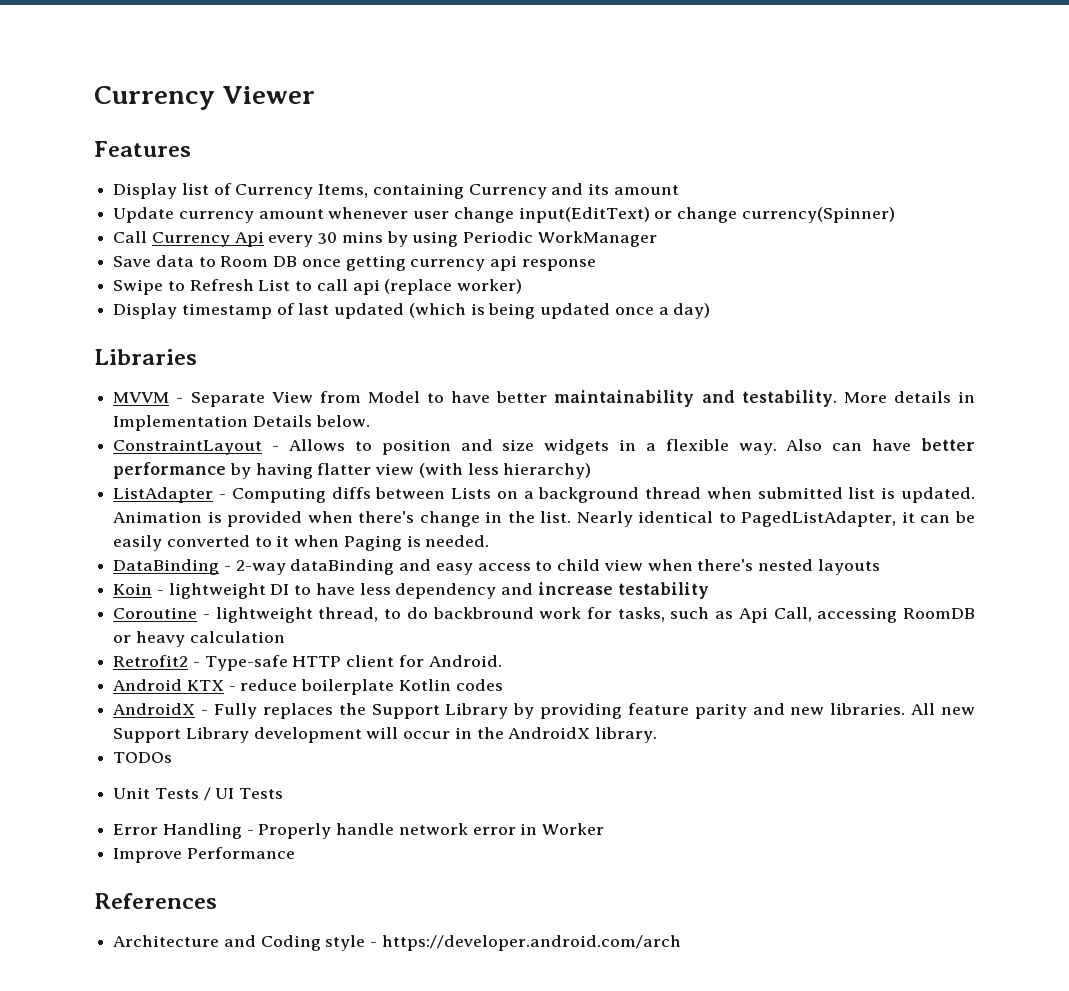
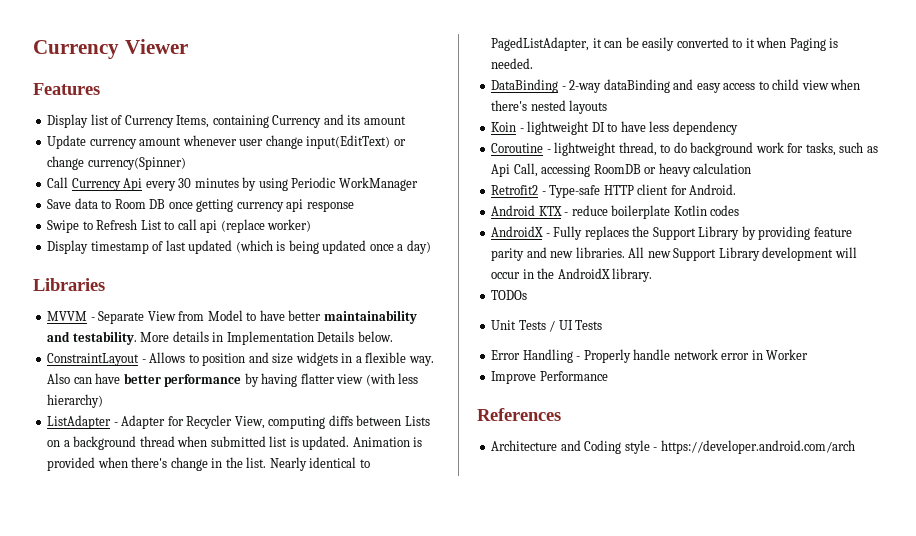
[341,231,383,243] mins -> [194,178,239,188] minutes
[231,487,326,503] Computing -> [121,415,326,429] Adapter for Recycler View, computing
[501,582,709,599] and increase testability -> (738, 128) none
[432,607,534,619] backbround -> [690,142,754,156] background

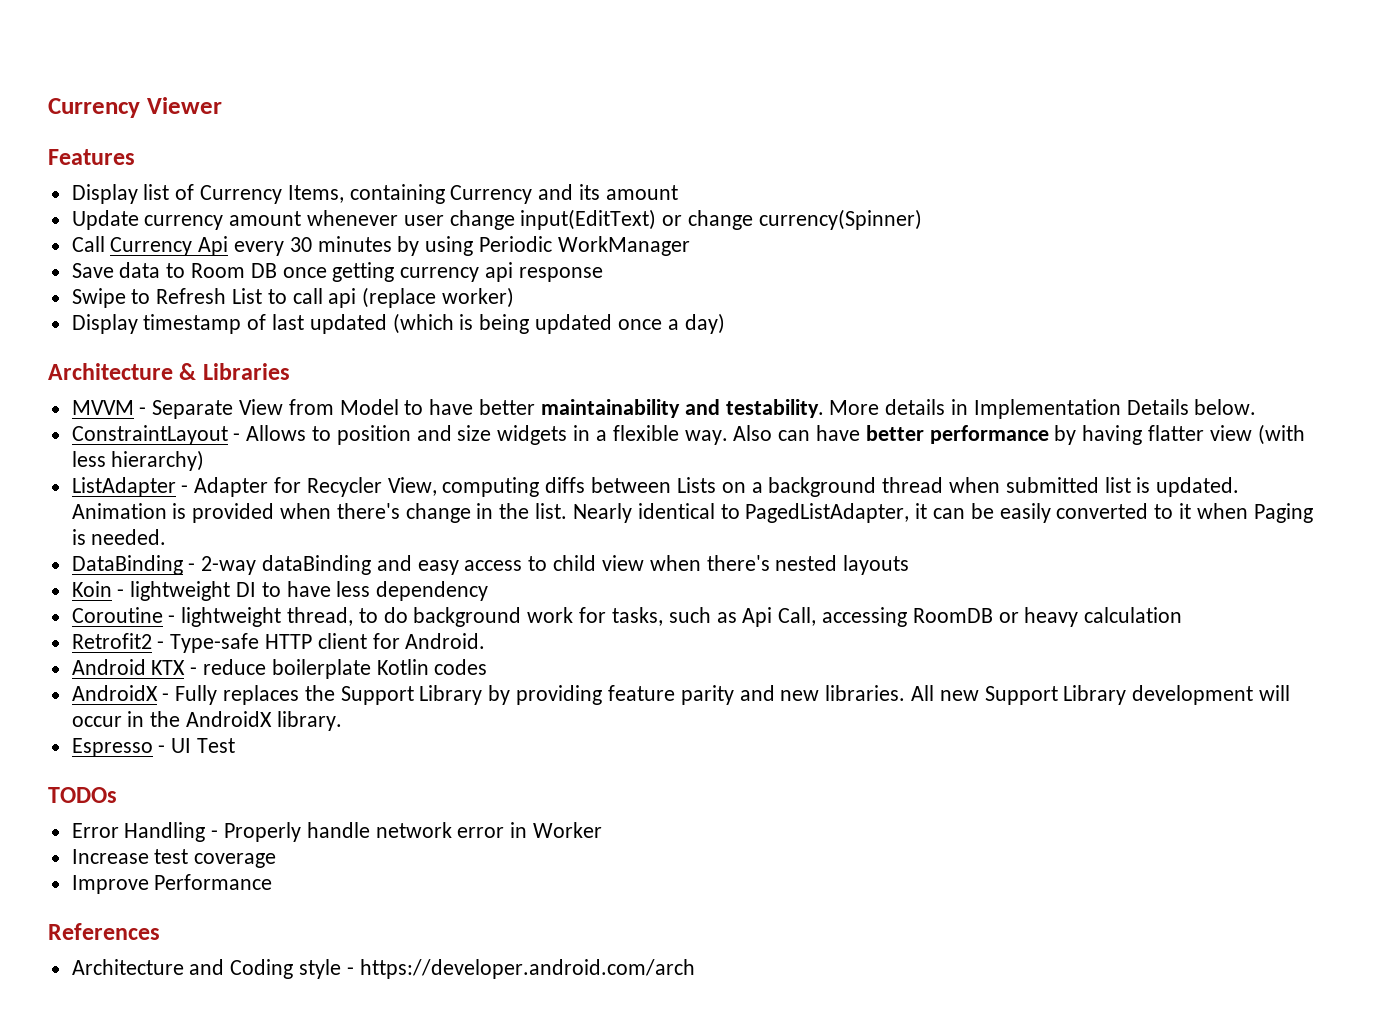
(431, 247) none -> [48,363,197,380] Architecture &
[491,290,528,300] [491,320,603,332] TODOs // Unit Tests / UI Tests -> [71,738,236,757] [48,787,117,803] Espresso - UI Test // TODOs
(809, 354) none -> [71,849,277,868] // Increase test coverage

